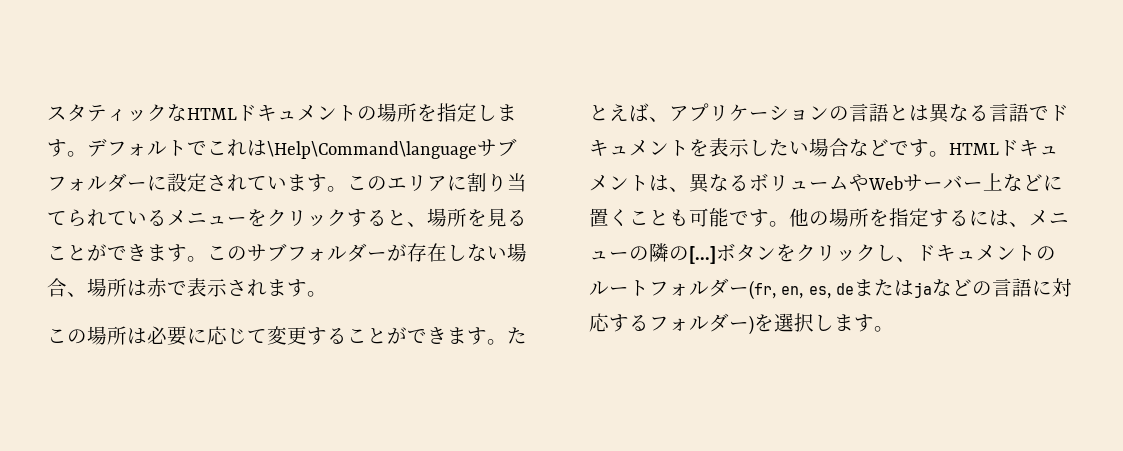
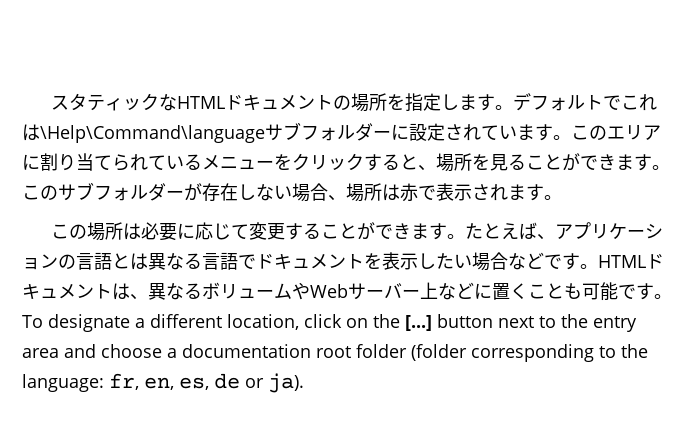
[789,208,1069,227] [589,243,1056,264] [589,278,1072,300] [589,313,894,335] 他の場所を指定するには、メニューの隣の[...]ボタンをクリックし、ドキュメントのルートフォルダー(fr, en, es, deまたはjaなどの言語に対応するフォルダー)を選択します。 -> [22,314,637,332] [22,344,648,362] [22,373,304,393] To designate a different location, click on the [...] button next to the entry area and choose a documentation root folder (folder corresponding to the language: fr, en, es, de or ja).

